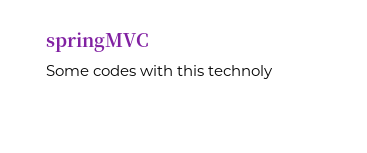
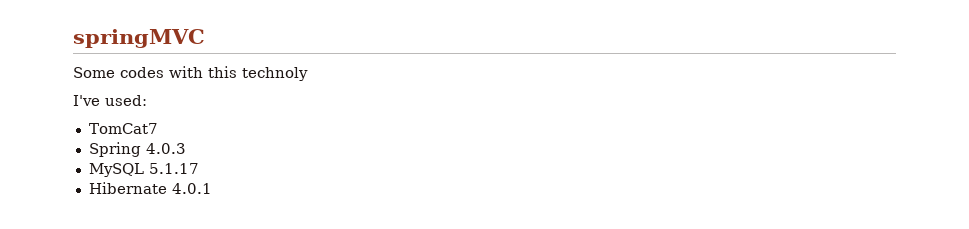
(274, 72) none -> [73,95,147,106] [88,123,158,134] [88,142,186,157] [88,163,199,177] [88,182,212,194] // I've used: // TomCat7 // Spring 4.0.3 // MySQL 5.1.17 // Hibernate 4.0.1

